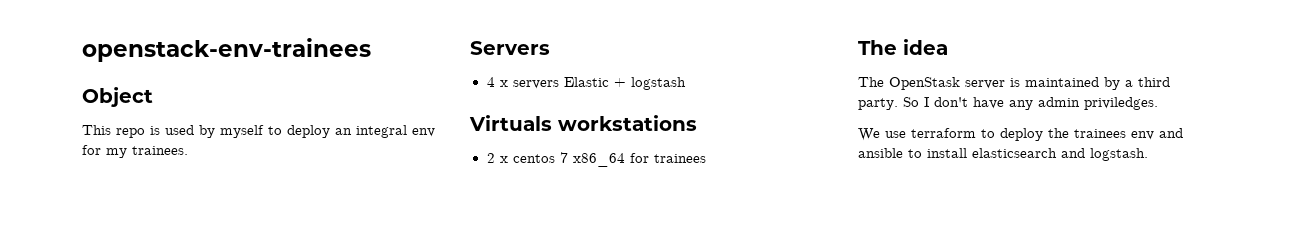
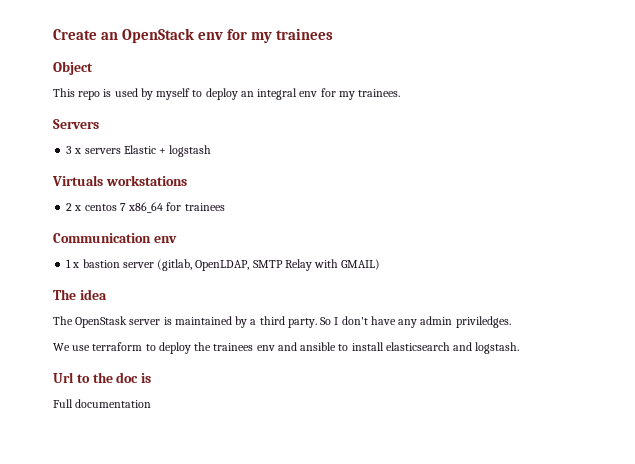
[82,38,371,62] openstack-env-trainees -> [53,28,334,43] Create an OpenStack env for my trainees
[486,77,495,87] 4 -> [66,146,73,154] 3
(706, 158) none -> [53,233,177,243] [66,259,381,271] // Communication env // 1 x bastion server (gitlab, OpenLDAP, SMTP Relay with GMAIL)
(1148, 154) none -> [53,372,152,383] [53,399,152,408] // Url to the doc is // Full documentation

